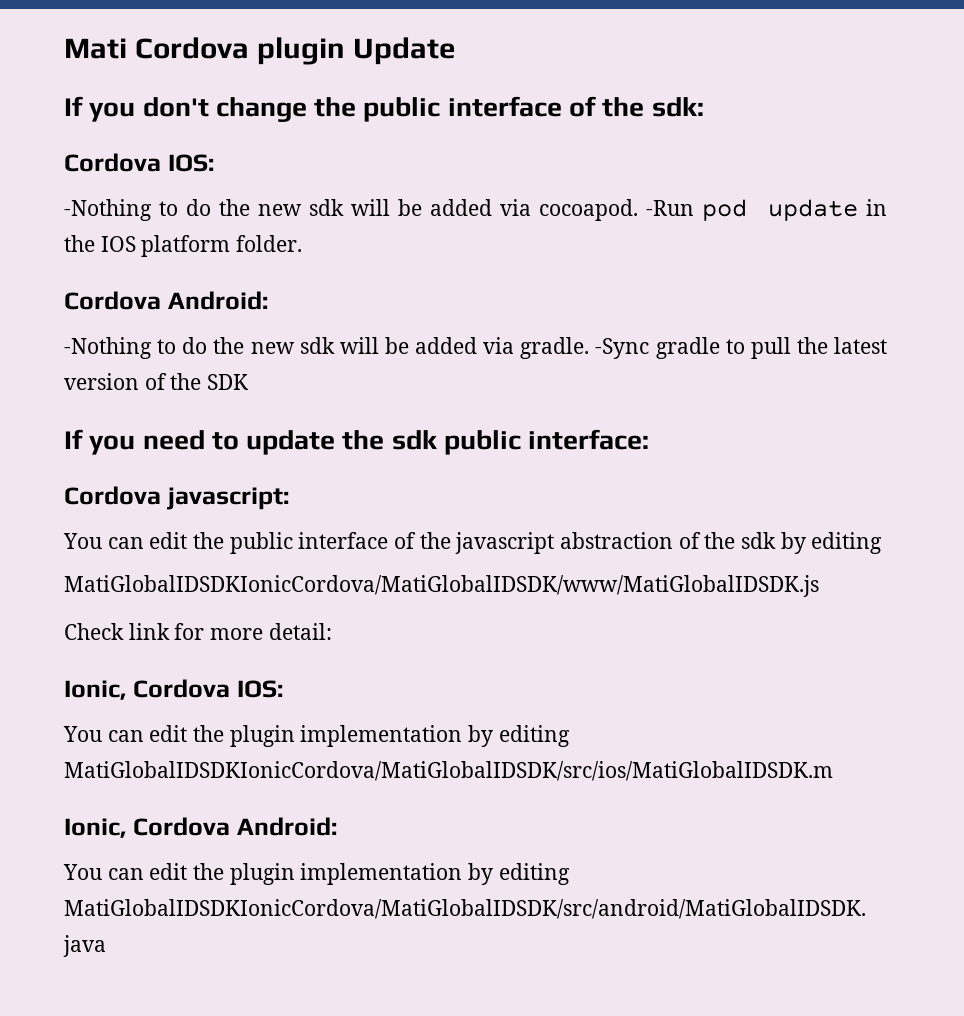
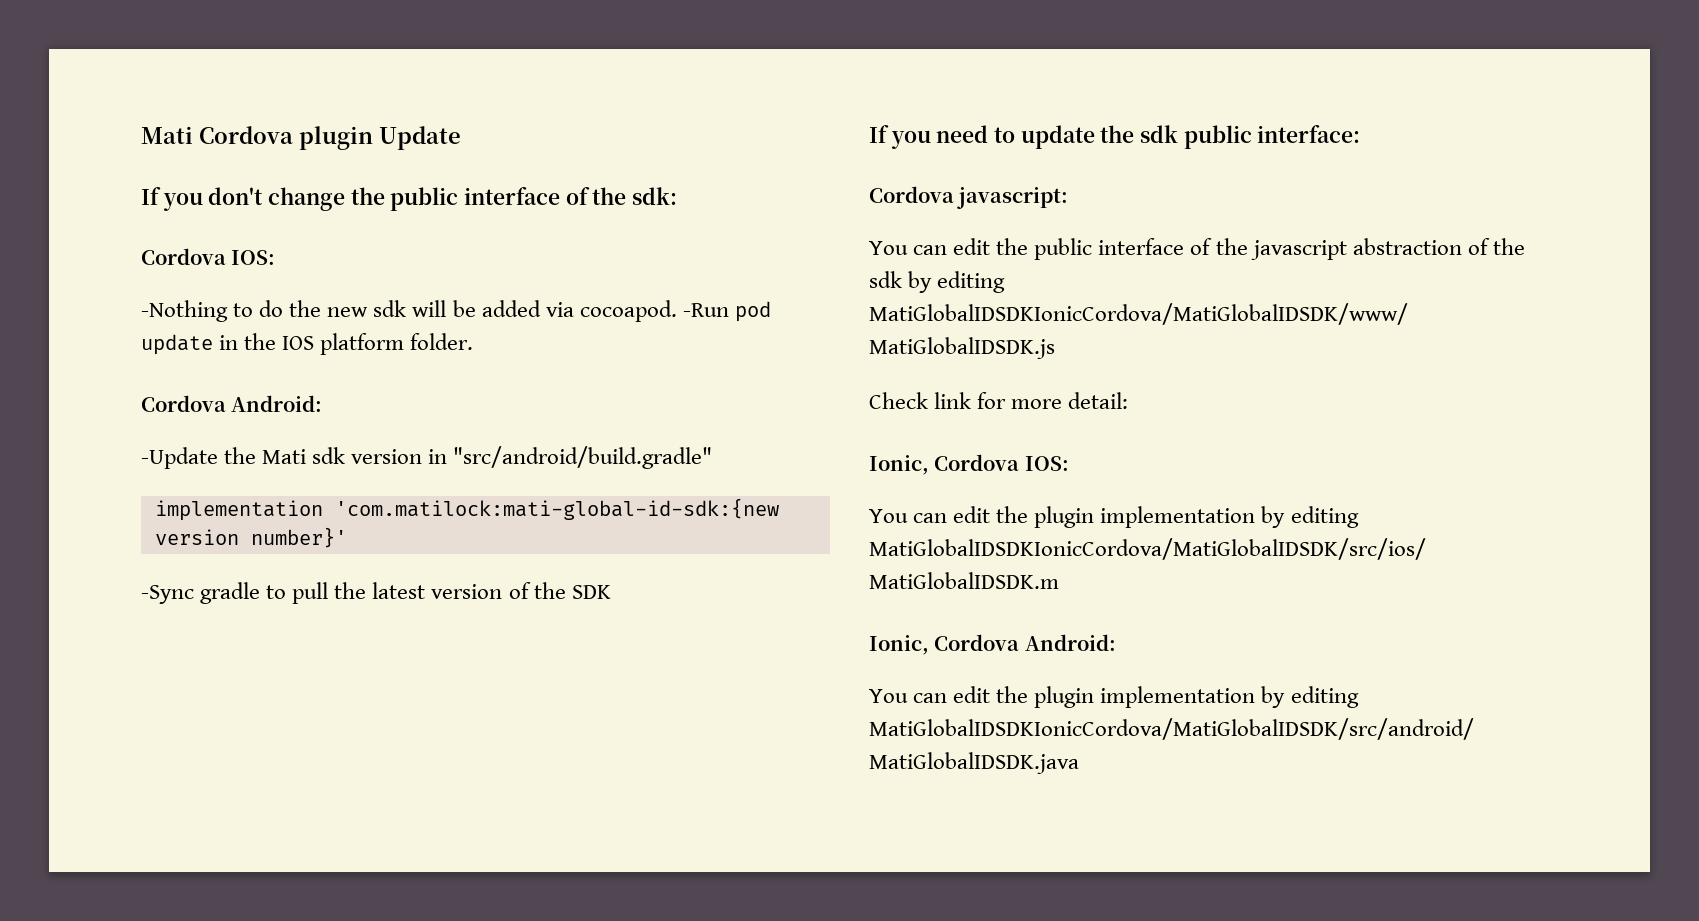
[64,337,590,359] -Nothing to do the new sdk will be added via gradle. -> [141,446,713,469] [154,498,779,521] [154,527,347,548] -Update the Mati sdk version in "src/android/build.gradle" // implementation 'com.matilock:mati-global-id-sdk:{new version number}' //

